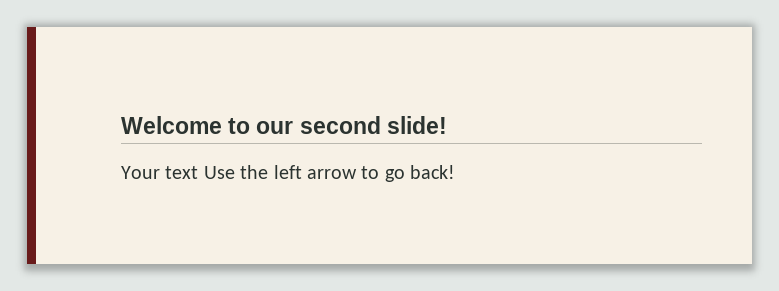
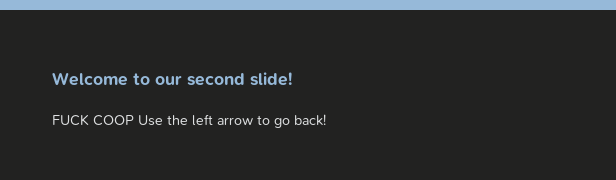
[121,166,199,179] Your text -> [52,114,134,126] FUCK COOP

